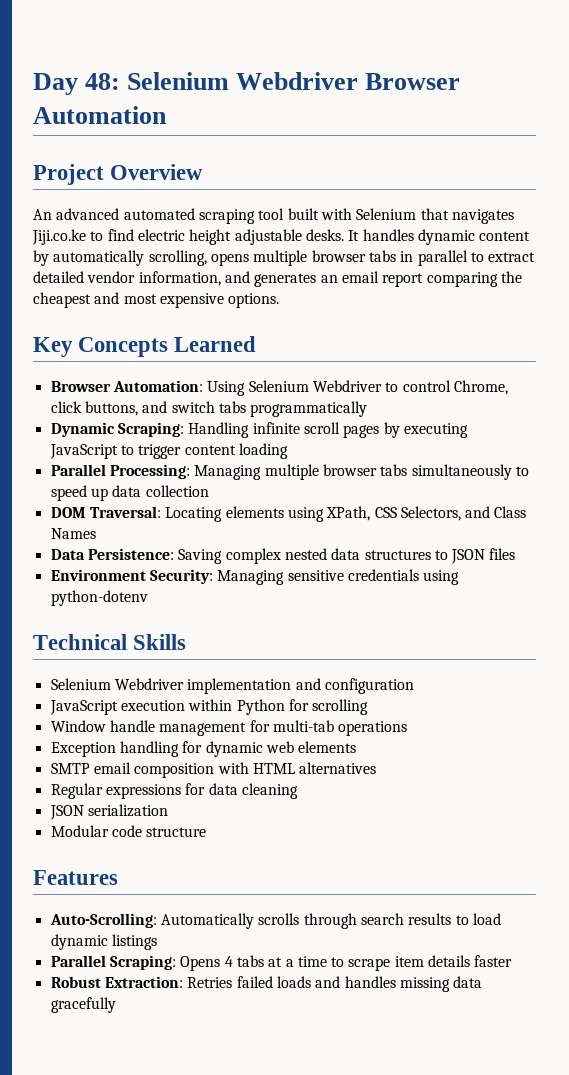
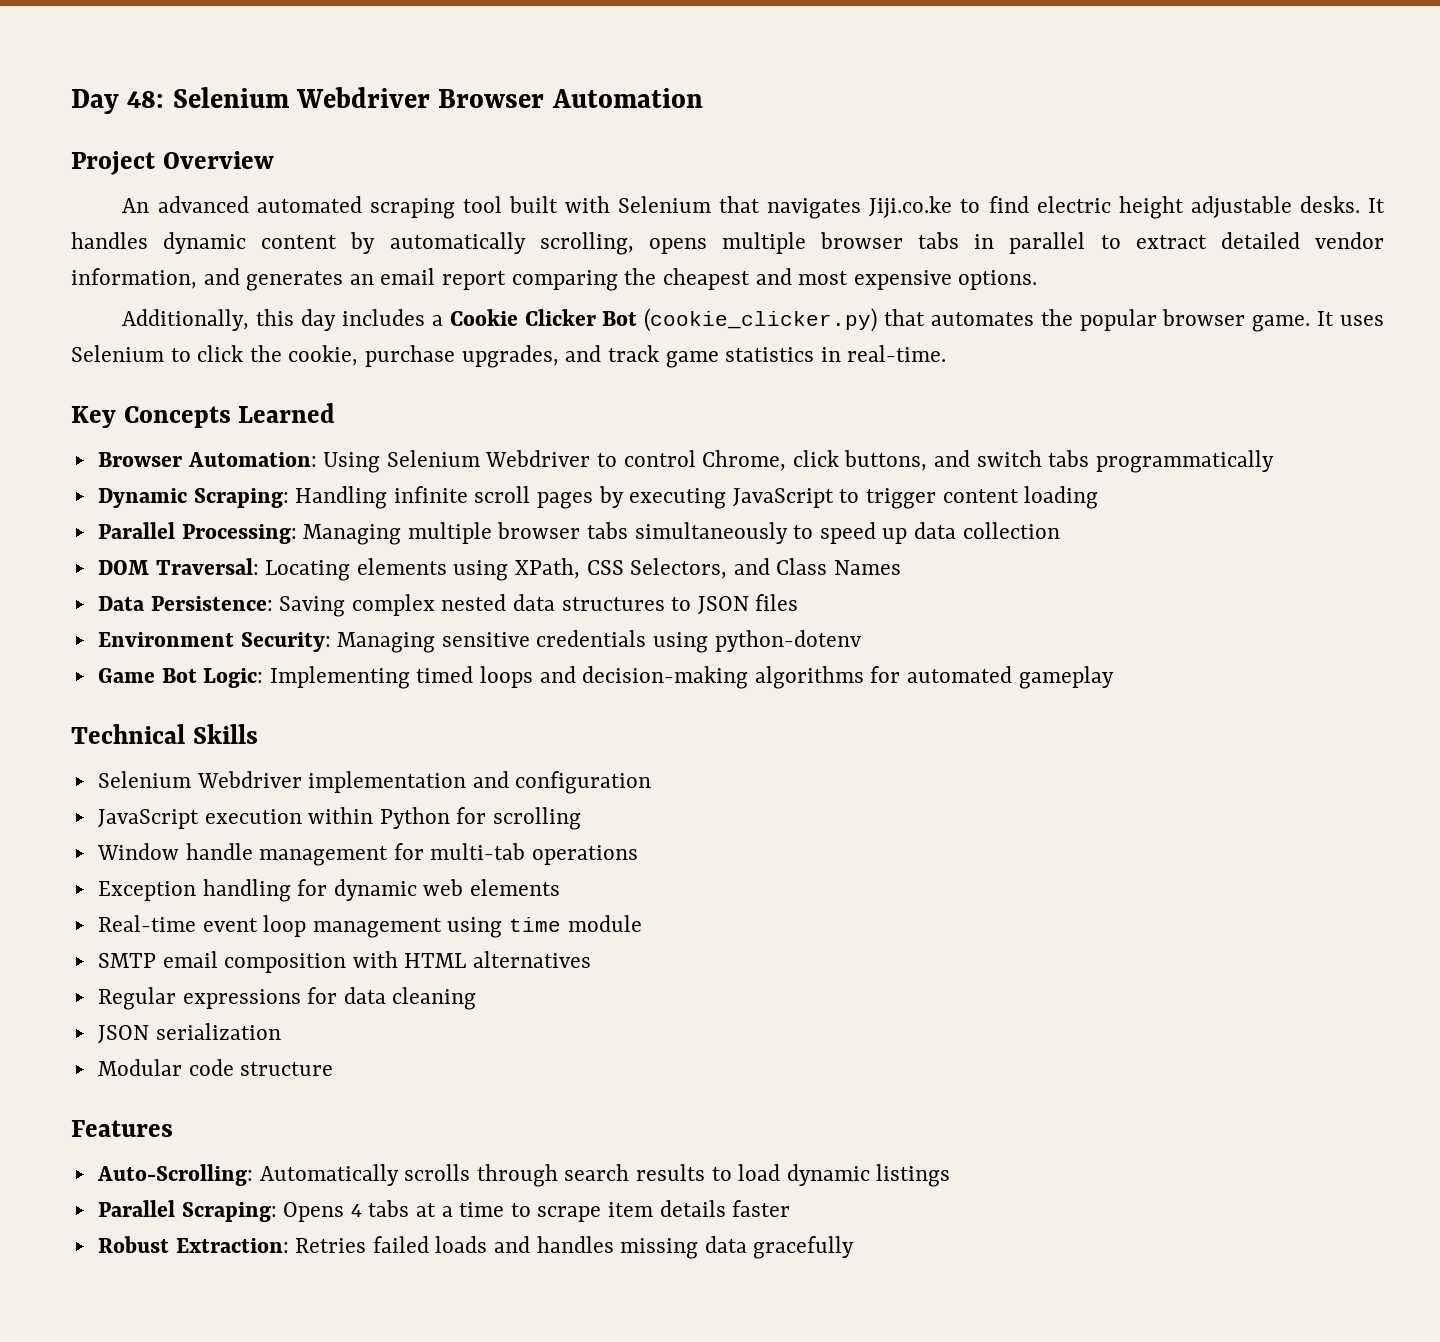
(280, 300) none -> [122,308,1385,332] [71,345,947,368] // Additionally, this day includes a Cookie Clicker Bot (cookie_clicker.py) that automates the popular browser game. It uses Selenium to click the cookie, purchase upgrades, and track game statistics in real-time.
(148, 598) none -> [97,666,1114,689] // Game Bot Logic: Implementing timed loops and decision-making algorithms for automated gameplay
(357, 747) none -> [97,915,642,938] // Real-time event loop management using time module

